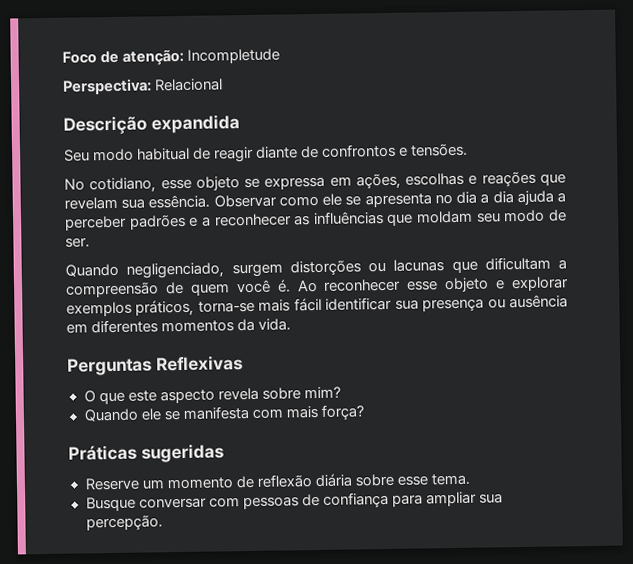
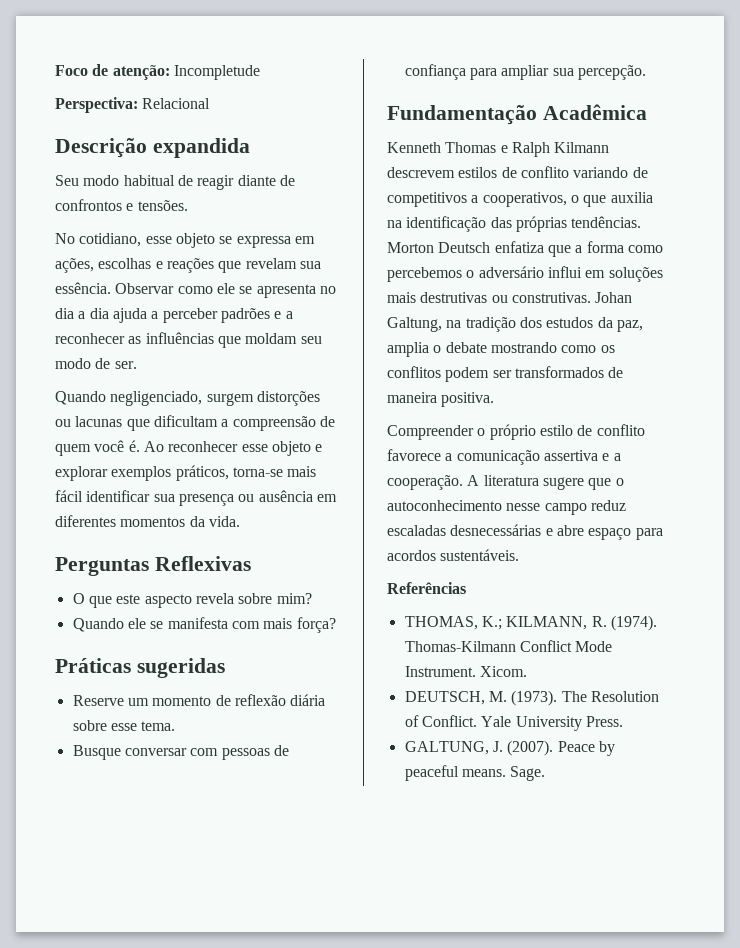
(163, 523) none -> [387,104,647,125] [387,142,610,157] [387,166,648,178] [387,192,653,207] [387,216,642,232] [387,241,663,257] [387,266,663,282] [387,292,633,303] [387,317,643,332] [387,342,615,357] [387,366,624,382] [387,392,495,407] [387,424,645,440] [387,449,621,465] [387,475,624,490] [387,500,626,515] [387,524,663,540] [387,549,520,561] [387,582,466,594] [404,615,657,631] [404,640,613,652] [404,666,527,677] [404,690,659,706] [404,715,623,731] [404,740,615,756] [404,765,546,781] // Fundamentação Acadêmica // Kenneth Thomas e Ralph Kilmann descrevem estilos de conflito variando de competitivos a cooperativos, o que auxilia na identificação das próprias tendências. Morton Deutsch enfatiza que a forma como percebemos o adversário influi em soluções mais destrutivas ou construtivas. Johan Galtung, na tradição dos estudos da paz, amplia o debate mostrando como os conflitos podem ser transformados de maneira positiva. // Compreender o próprio estilo de conflito favorece a comunicação assertiva e a cooperação. A literatura sugere que o autoconhecimento nesse campo reduz escaladas desnecessárias e abre espaço para acordos sustentáveis. // Referências // THOMAS, K.; KILMANN, R. (1974). Thomas-Kilmann Conflict Mode Instrument. Xicom. // DEUTSCH, M. (1973). The Resolution of Conflict. Yale University Press. // GALTUNG, J. (2007). Peace by peaceful means. Sage.

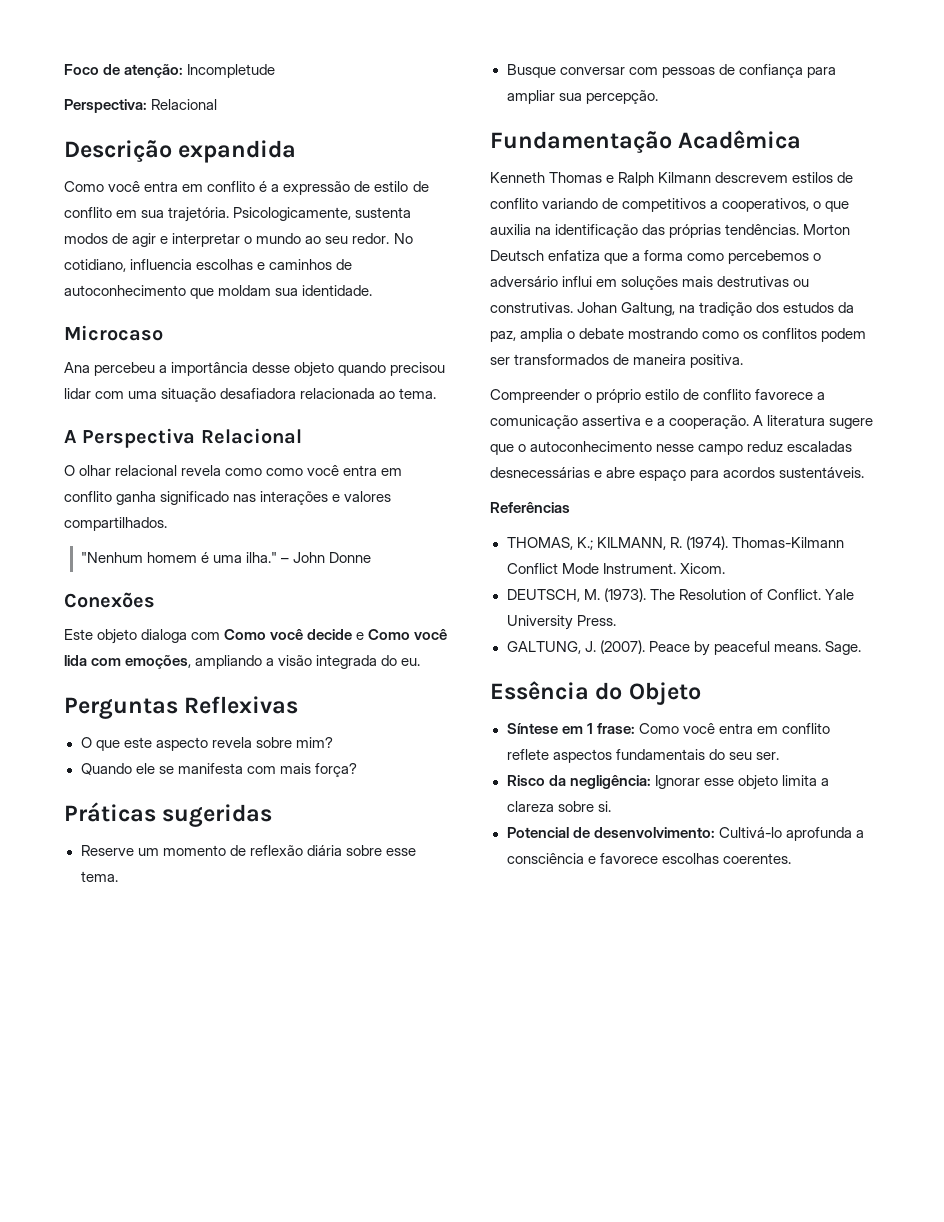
[55,175,295,190] [55,199,188,211] [55,233,315,248] [55,258,321,273] [55,282,336,298] [55,308,293,323] [55,332,322,348] [55,358,137,369] [55,391,320,406] [55,415,335,431] [55,440,323,456] [55,465,317,481] [55,490,337,506] [55,515,240,527] Seu modo habitual de reagir diante de confrontos e tensões. // No cotidiano, esse objeto se expressa em ações, escolhas e reações que revelam sua essência. Observar como ele se apresenta no dia a dia ajuda a perceber padrões e a reconhecer as influências que moldam seu modo de ser. // Quando negligenciado, surgem distorções ou lacunas que dificultam a compreensão de quem você é. Ao reconhecer esse objeto e explorar exemplos práticos, torna-se mais fácil identificar sua presença ou ausência em diferentes momentos da vida. -> [64,181,429,195] [64,207,412,222] [64,233,413,247] [64,259,353,272] [64,285,373,299] [64,325,163,341] [64,362,446,377] [64,388,437,402] [64,428,302,448] [64,465,403,476] [64,491,392,505] [64,517,167,531] [80,552,372,563] [64,592,155,608] [64,629,448,644] [64,655,421,669] Como você entra em conflito é a expressão de estilo de conflito em sua trajetória. Psicologicamente, sustenta modos de agir e interpretar o mundo ao seu redor. No cotidiano, influencia escolhas e caminhos de autoconhecimento que moldam sua identidade. // Microcaso // Ana percebeu a importância desse objeto quando precisou lidar com uma situação desafiadora relacionada ao tema. // A Perspectiva Relacional // O olhar relacional revela como como você entra em conflito ganha significado nas interações e valores compartilhados. // "Nenhum homem é uma ilha." – John Donne // Conexões // Este objeto dialoga com Como você decide e Como você lida com emoções, ampliando a visão integrada do eu.
(546, 773) none -> [490,681,701,705] [506,723,830,734] [506,749,779,763] [506,775,829,790] [506,801,611,812] [506,827,864,841] [506,853,791,864] // Essência do Objeto // Síntese em 1 frase: Como você entra em conflito reflete aspectos fundamentais do seu ser. // Risco da negligência: Ignorar esse objeto limita a clareza sobre si. // Potencial de desenvolvimento: Cultivá-lo aprofunda a consciência e favorece escolhas coerentes.

